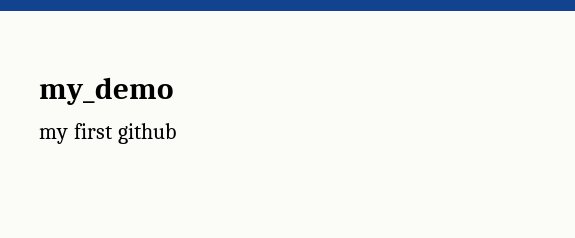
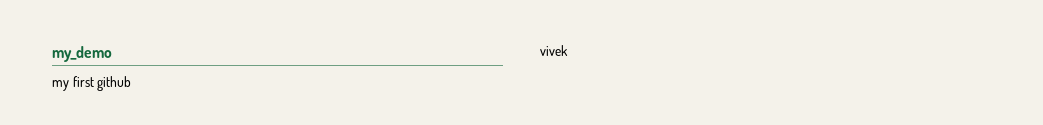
(176, 133) none -> [540,45,568,56] // vivek

